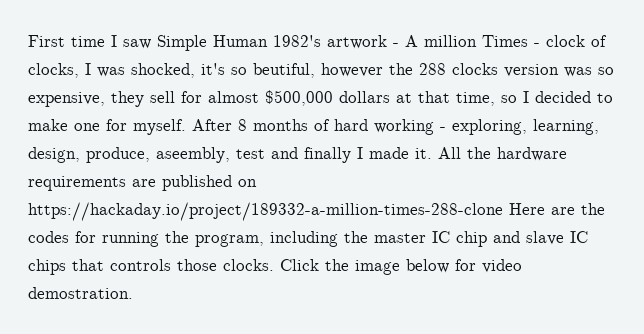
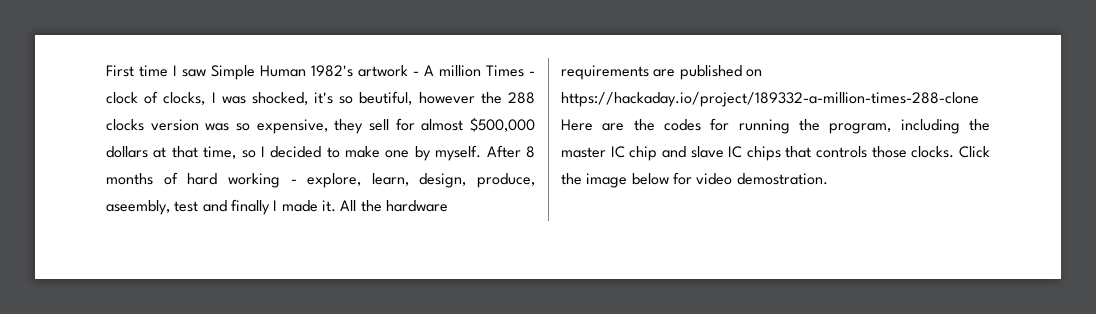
[106,119,127,131] for -> [414,146,431,161] by
[452,119,599,135] exploring, learning, -> [307,173,409,188] explore, learn,

